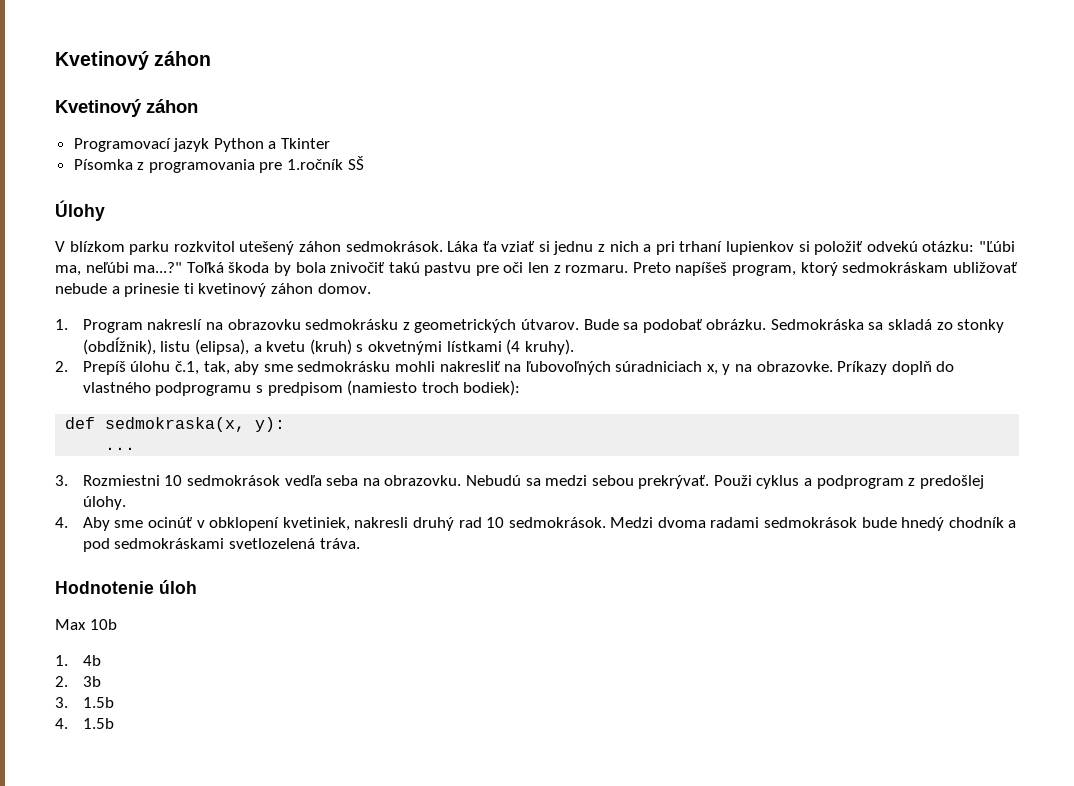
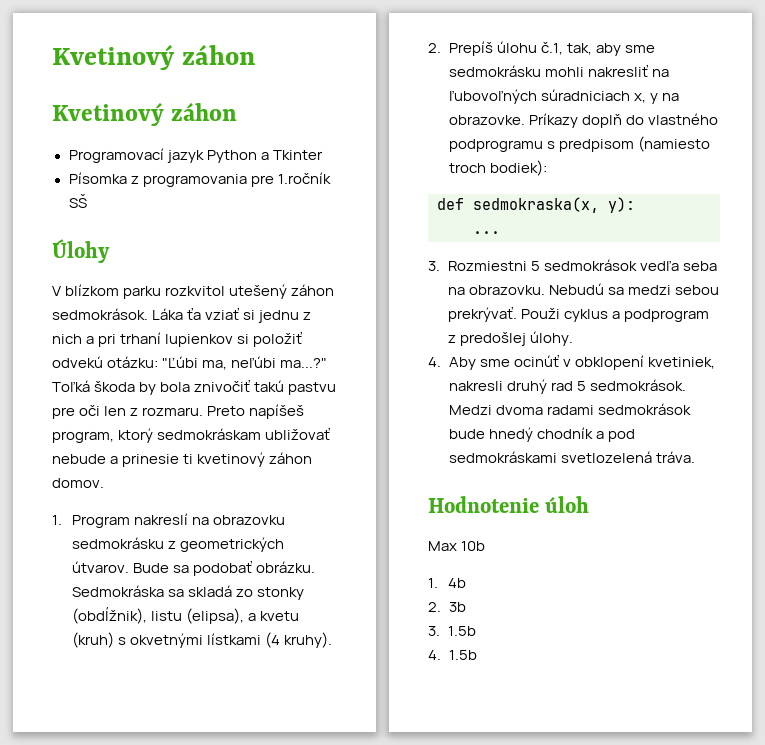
[164,475,183,486] 10 -> [530,261,540,271] 5
[486,517,505,528] 10 -> [576,381,586,391] 5

